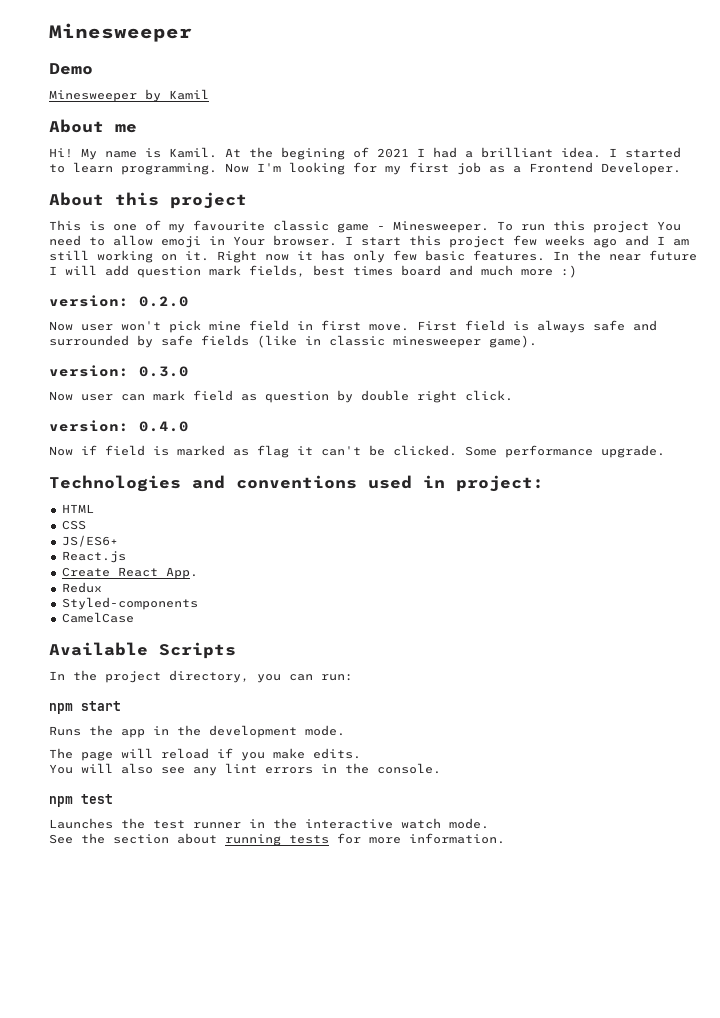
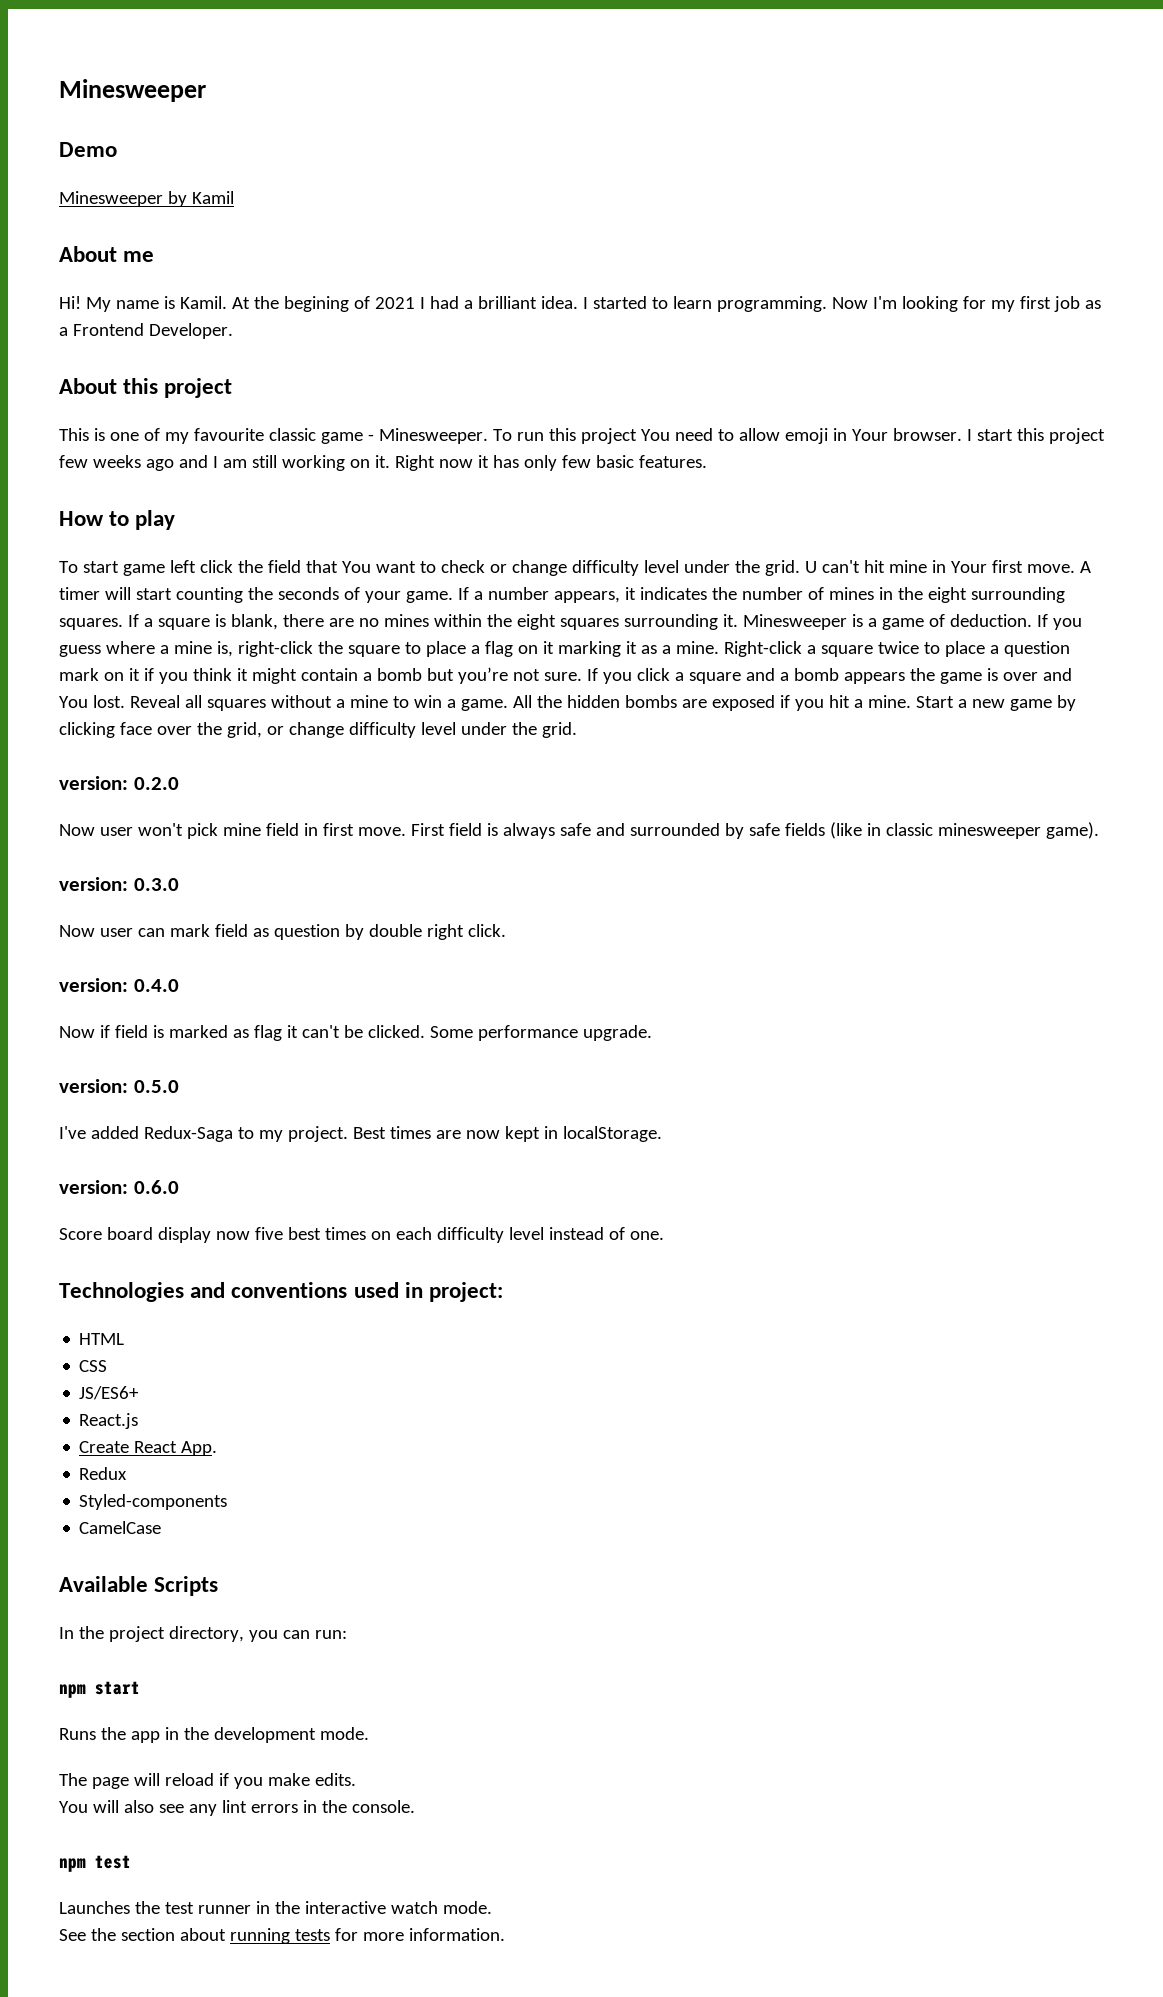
[553,250,697,261] [49,265,577,278] In the near future I will add question mark fields, best times board and much more :) -> [59,510,176,530] [59,560,1091,576] [59,587,1065,603] [59,614,1082,630] [59,641,1070,657] [59,667,1072,684] [59,695,1076,711] [59,722,577,738] // How to play // To start game left click the field that You want to check or change difficulty level under the grid. U can't hit mine in Your first move. A timer will start counting the seconds of your game. If a number appears, it indicates the number of mines in the eight surrounding squares. If a square is blank, there are no mines within the eight squares surrounding it. Minesweeper is a game of deduction. If you guess where a mine is, right-click the square to place a flag on it marking it as a mine. Right-click a square twice to place a question mark on it if you think it might contain a bomb but you’re not sure. If you click a square and a bomb appears the game is over and You lost. Reveal all squares without a mine to win a game. All the hidden bombs are exposed if you hit a mine. Start a new game by clicking face over the grid, or change difficulty level under the grid.
(665, 451) none -> [59,1079,179,1093] [59,1126,662,1142] [59,1180,179,1194] [59,1227,664,1243] // version: 0.5.0 // I've added Redux-Saga to my project. Best times are now kept in localStorage. // version: 0.6.0 // Score board display now five best times on each difficulty level instead of one.

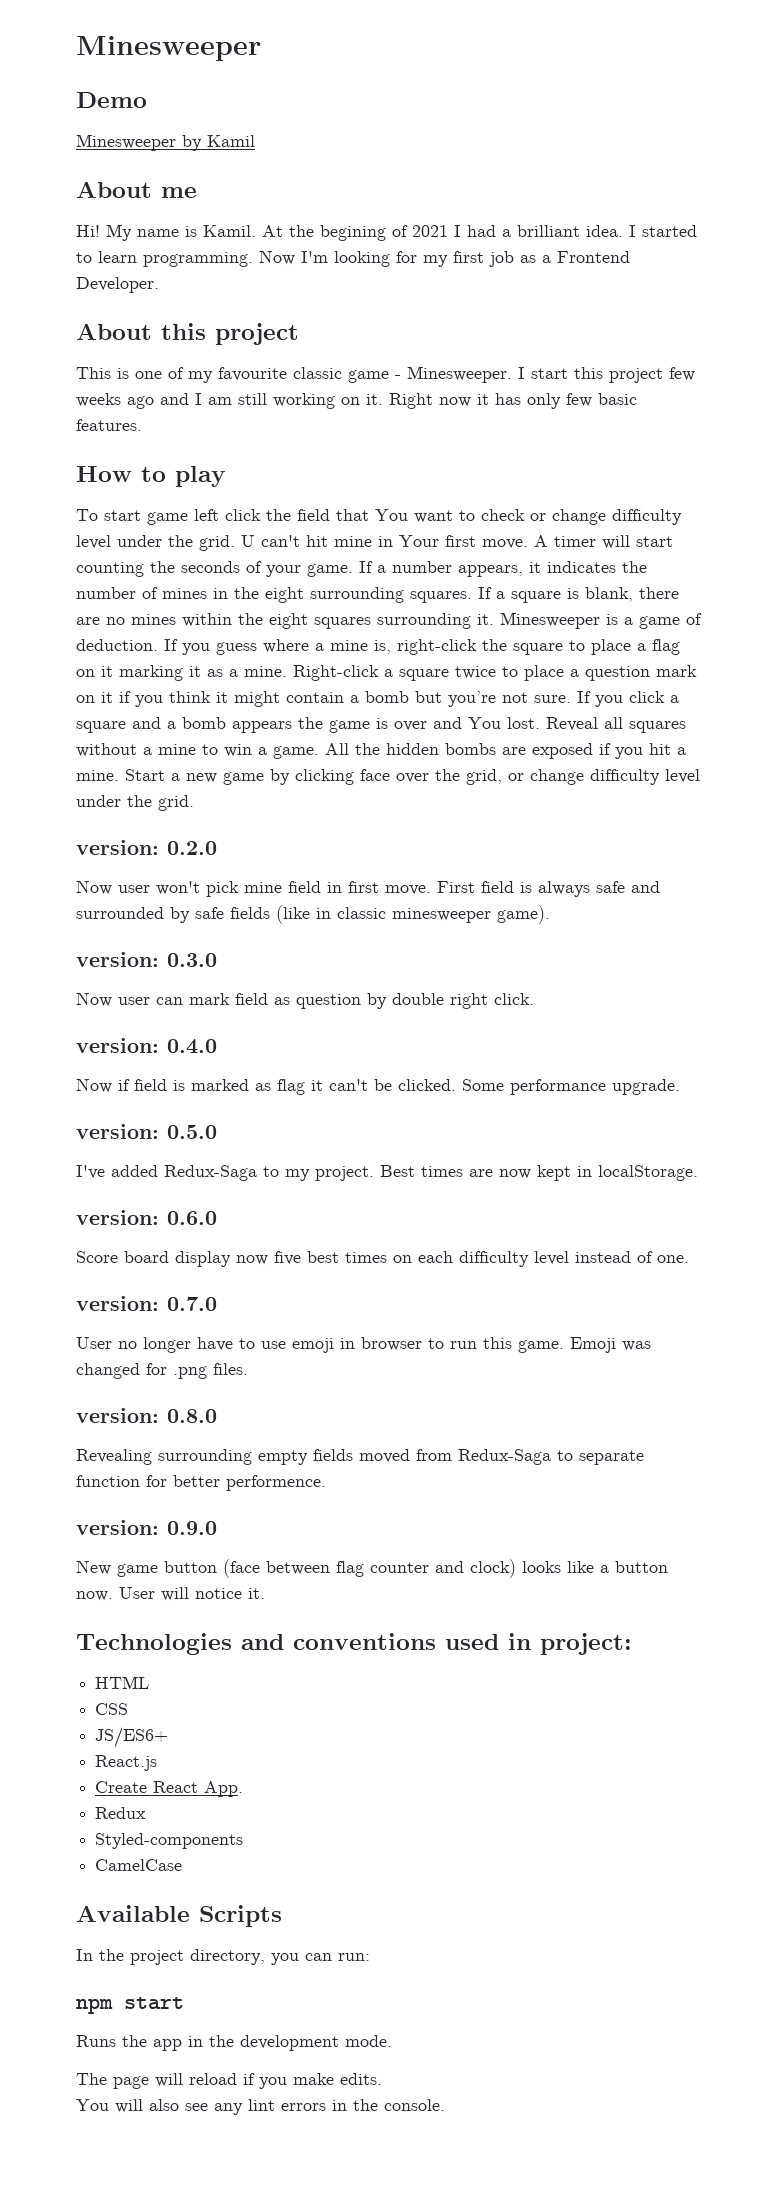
[492,428,962,444] To run this project You need to allow emoji in Your browser. -> (512, 374) none
(664, 1235) none -> [76,1296,217,1311] [76,1337,651,1353] [76,1363,248,1379] [76,1408,217,1423] [76,1449,644,1465] [76,1475,326,1491] [76,1520,217,1535] [76,1559,668,1578] [76,1587,265,1601] // version: 0.7.0 // User no longer have to use emoji in browser to run this game. Emoji was changed for .png files. // version: 0.8.0 // Revealing surrounding empty fields moved from Redux-Saga to separate function for better performence. // version: 0.9.0 // New game button (face between flag counter and clock) looks like a button now. User will notice it.
[59,1855,131,1872] [59,1901,492,1914] [59,1928,505,1944] // npm test // Launches the test runner in the interactive watch mode. // See the section about running tests for more information. -> (445, 2105) none

